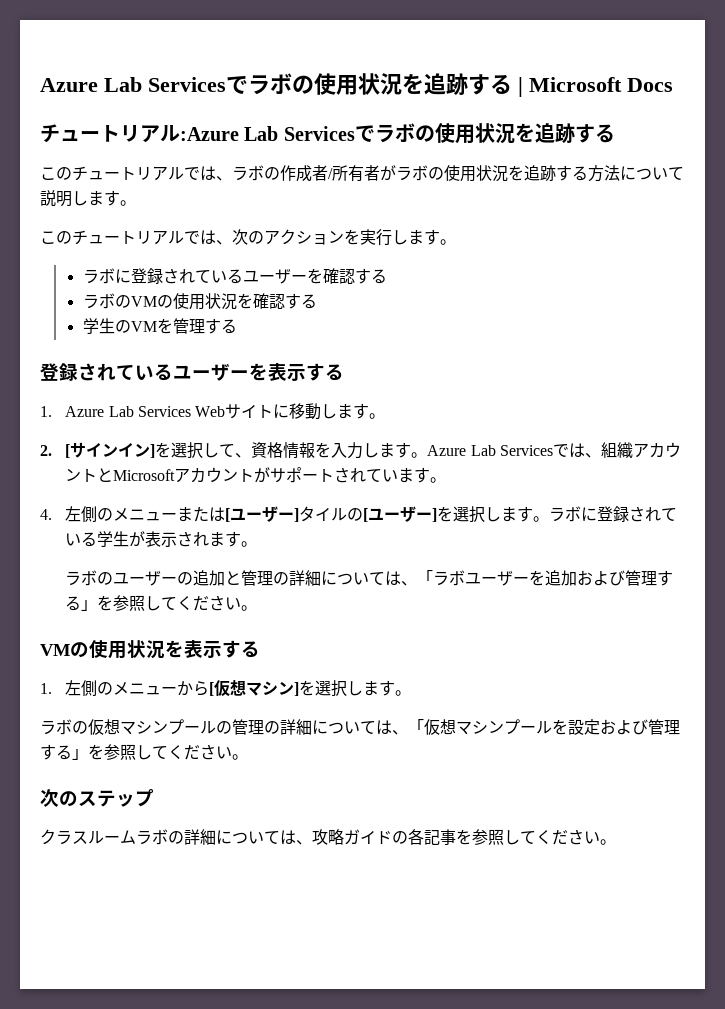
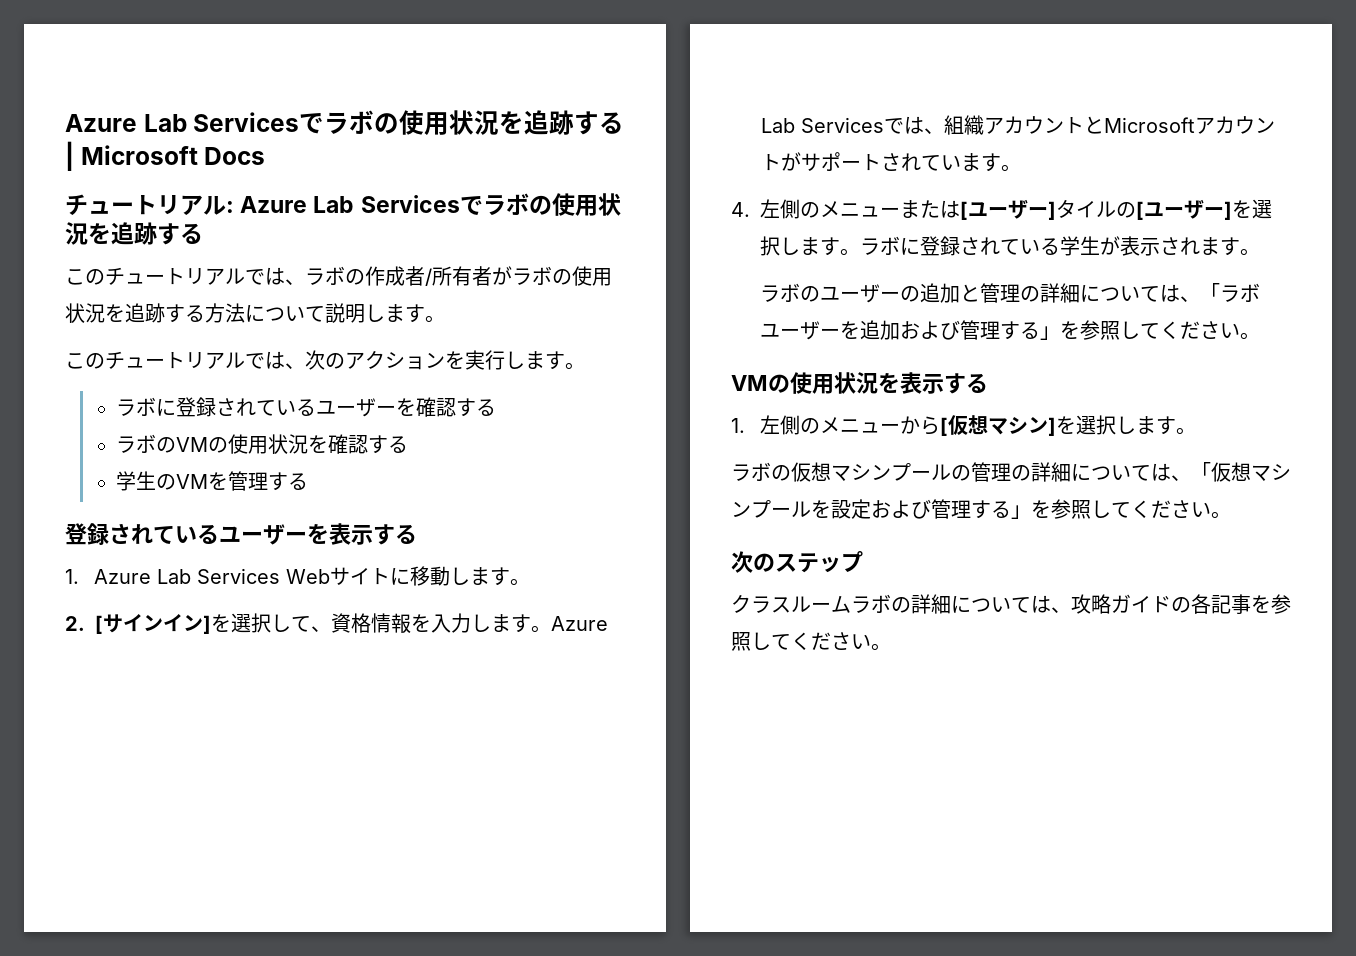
[180,127,239,141] :Azure -> [226,196,308,213] : Azure

